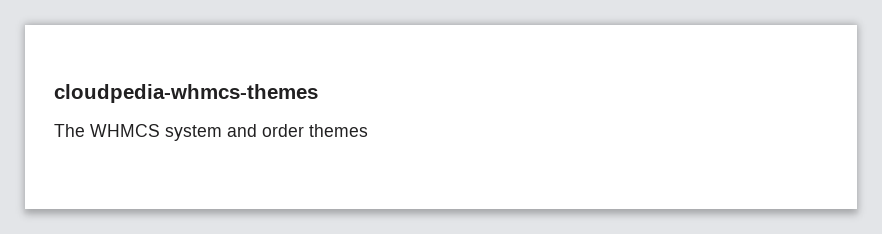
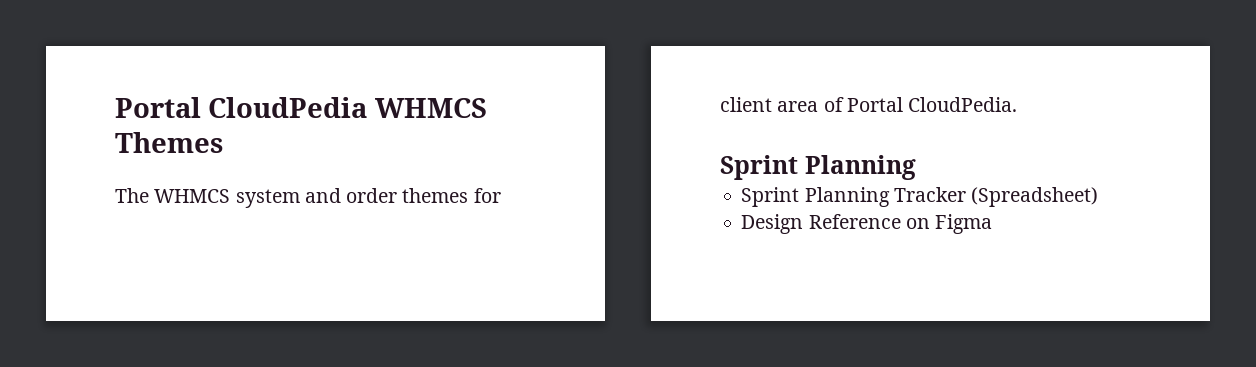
[54,84,318,103] cloudpedia-whmcs-themes -> [115,97,487,118] [115,132,223,153] Portal CloudPedia WHMCS Themes
(368, 130) none -> [473,188,501,203] [720,97,1018,112] [720,155,916,180] [741,187,1099,207] [741,214,993,234] for client area of Portal CloudPedia. // Sprint Planning // Sprint Planning Tracker (Spreadsheet) // Design Reference on Figma

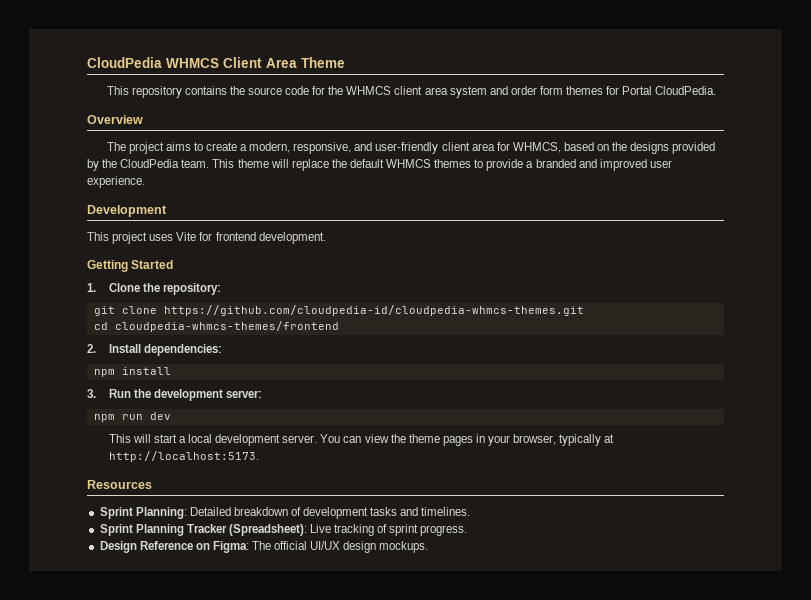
[115,97,201,118] Portal -> (87, 62) none
[115,132,223,153] [115,188,231,203] Themes // The WHMCS -> [223,57,345,68] [106,86,448,98] Client Area Theme // This repository contains the source code for the WHMCS client area
(398, 195) none -> [539,86,563,95] form
[720,97,844,112] client area of -> (620, 90) none
[720,155,916,180] [741,187,1099,207] [741,214,993,234] Sprint Planning // Sprint Planning Tracker (Spreadsheet) // Design Reference on Figma -> [87,115,143,124] [106,142,716,154] [87,159,672,171] [87,176,145,188] [87,205,167,217] [87,232,326,244] [87,260,174,272] [87,283,221,295] [93,305,584,316] [93,321,339,332] [87,344,222,356] [93,367,171,377] [87,389,262,401] [93,412,171,422] [108,434,615,446] [108,451,259,462] [87,480,152,489] [99,507,471,519] [99,524,468,536] [99,541,429,553] Overview // The project aims to create a modern, responsive, and user-friendly client area for WHMCS, based on the designs provided by the CloudPedia team. This theme will replace the default WHMCS themes to provide a branded and improved user experience. // Development // This project uses Vite for frontend development. // Getting Started // 1. Clone the repository: // git clone https://github.com/cloudpedia-id/cloudpedia-whmcs-themes.git // cd cloudpedia-whmcs-themes/frontend // 2. Install dependencies: // npm install // 3. Run the development server: // npm run dev // This will start a local development server. You can view the theme pages in your browser, typically at http://localhost:5173. // Resources // Sprint Planning: Detailed breakdown of development tasks and timelines. // Sprint Planning Tracker (Spreadsheet): Live tracking of sprint progress. // Design Reference on Figma: The official UI/UX design mockups.

